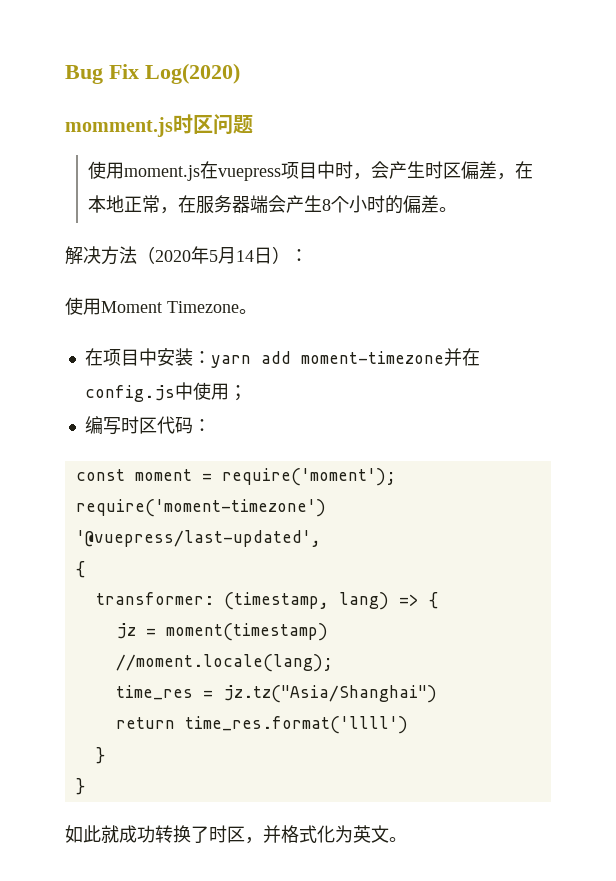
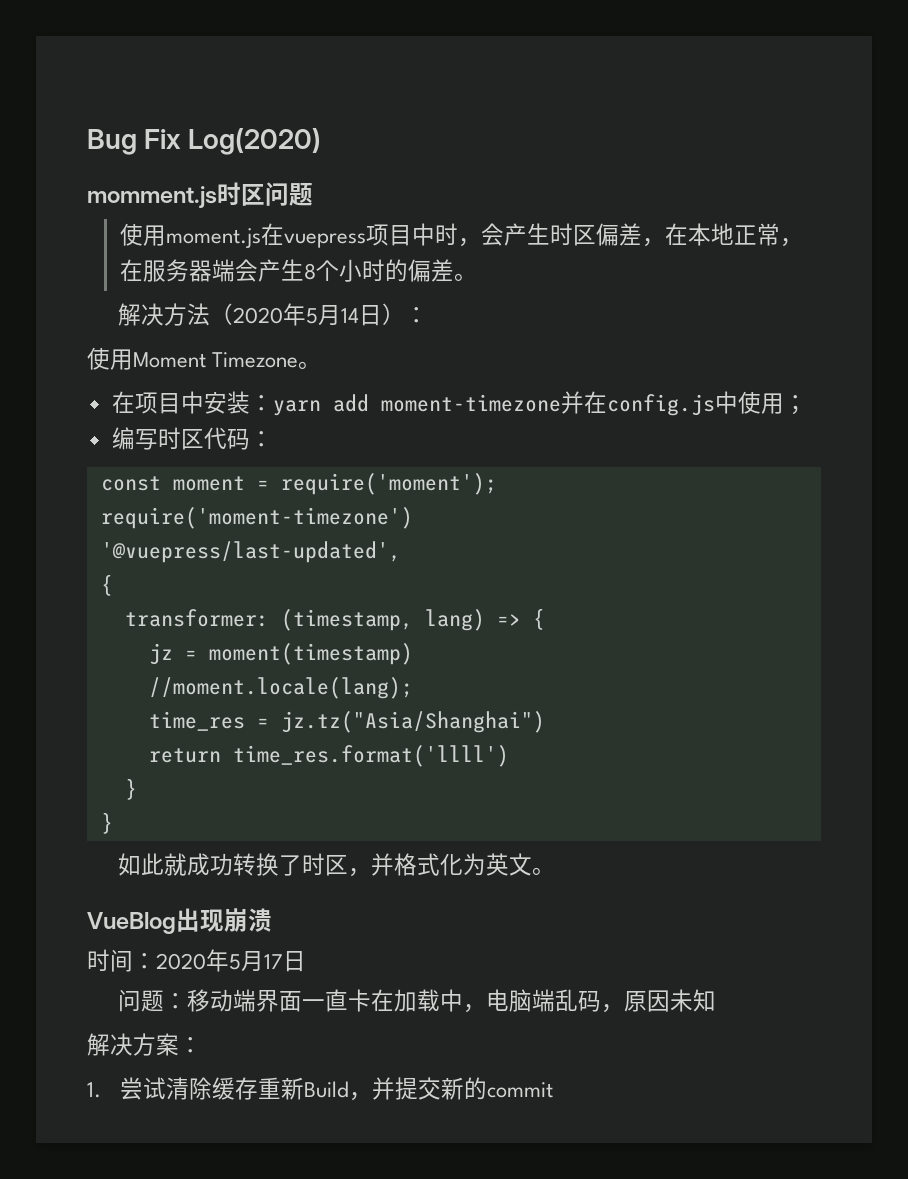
(407, 839) none -> [87,908,272,934] [87,949,306,972] [118,989,717,1013] [87,1033,202,1056] [87,1077,553,1101] // VueBlog出现崩溃 // 时间：2020年5月17日 // 问题：移动端界面一直卡在加载中，电脑端乱码，原因未知 // 解决方案： // 1.尝试清除缓存重新Build，并提交新的commit

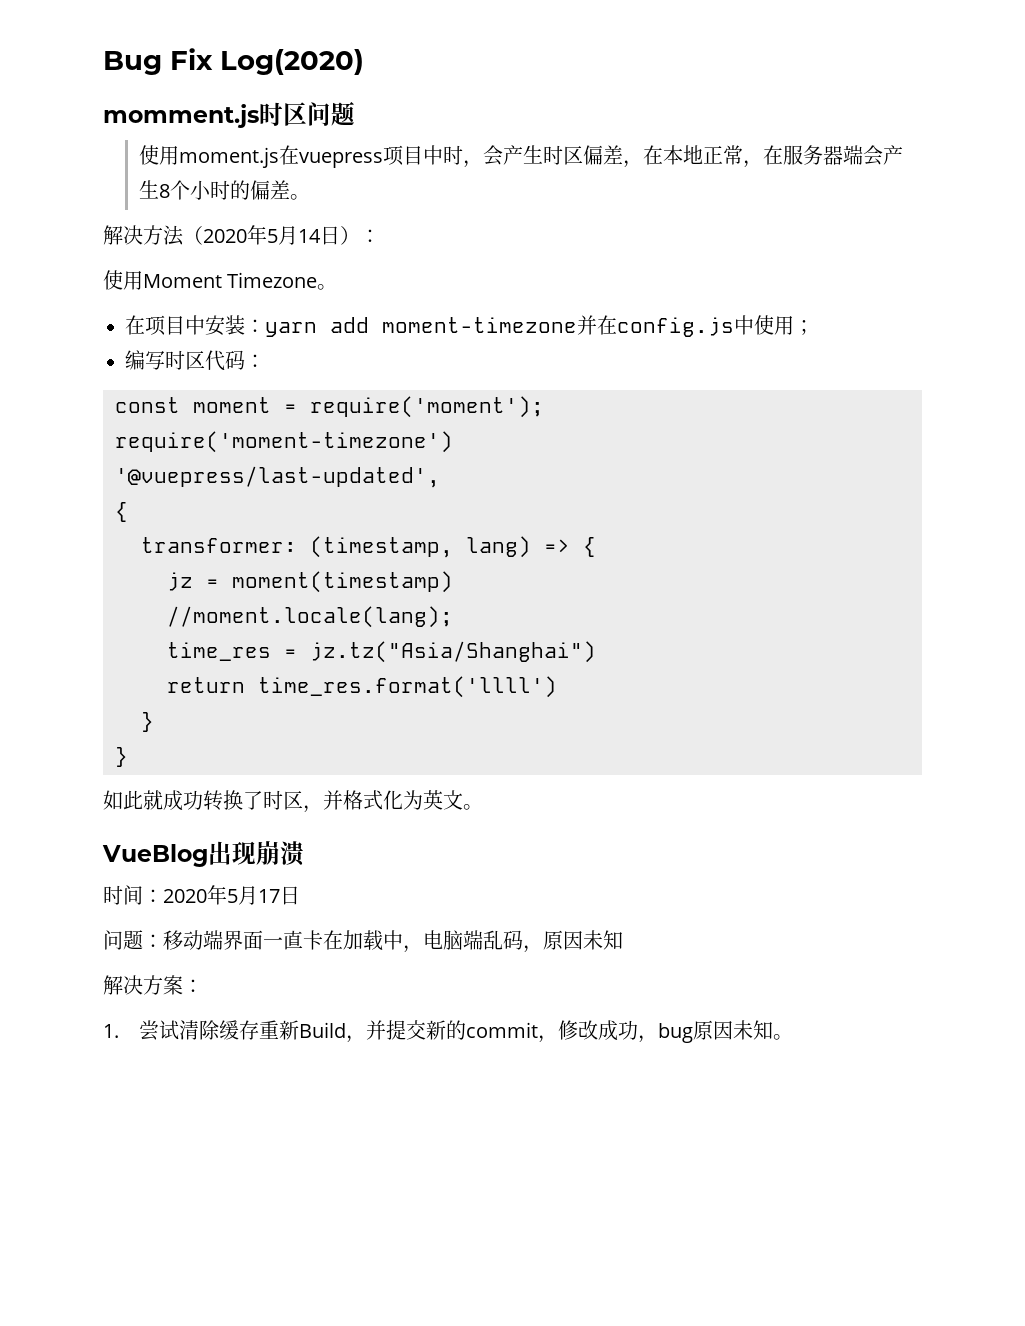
(553, 1090) none -> [538,1020,794,1043] ，修改成功，bug原因未知。

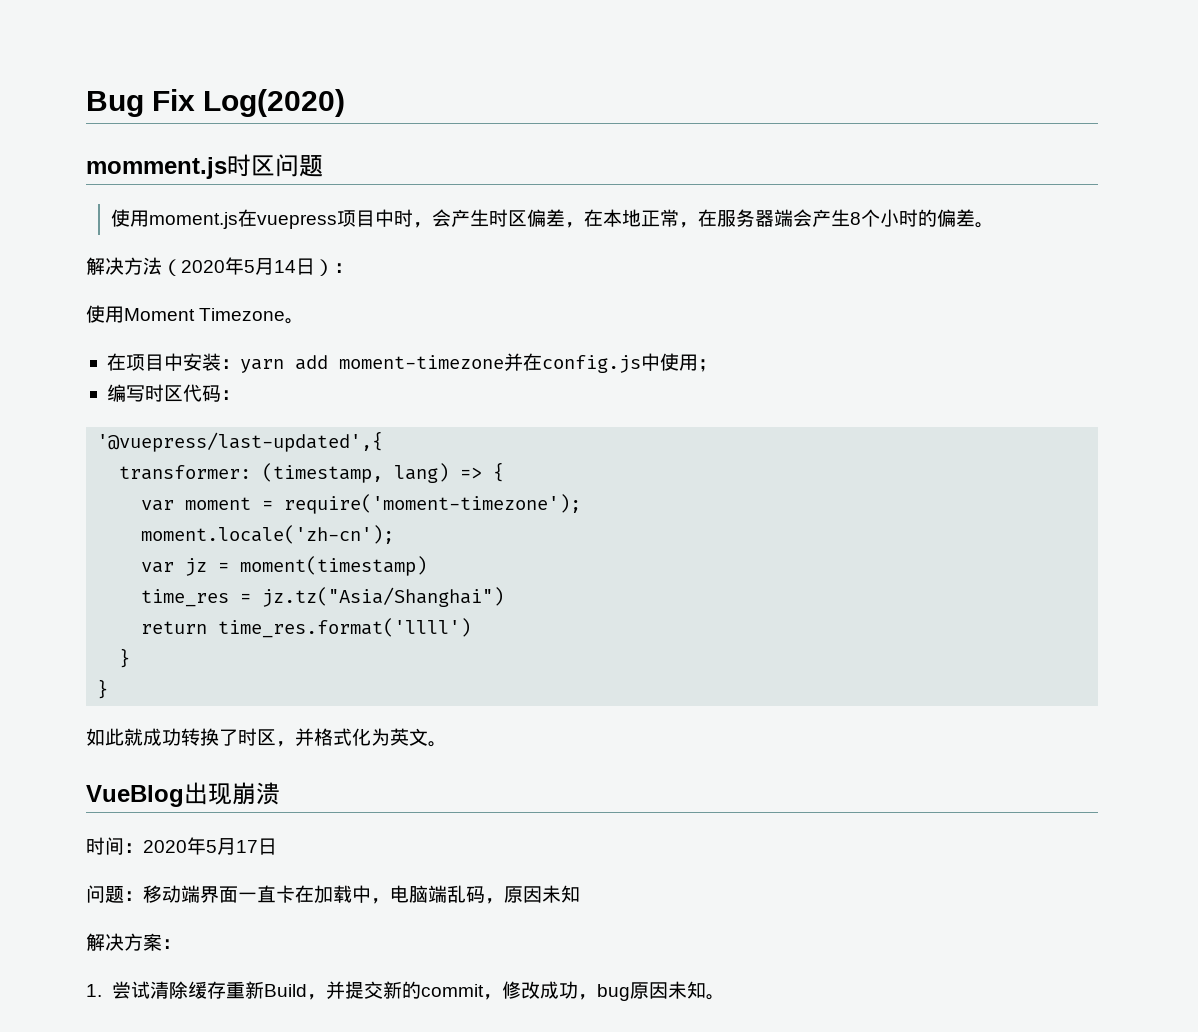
[115,396,544,418] [115,431,453,453] [115,466,440,488] [115,502,128,522] const moment = require('moment'); // require('moment-timezone') // '@vuepress/last-updated', // { -> [97,431,384,452] '@vuepress/last-updated',{
(596, 547) none -> [141,494,582,514] [141,525,395,544] [141,562,175,573] var moment = require('moment-timezone'); // moment.locale('zh-cn'); // var
[167,606,453,628] // //moment.locale(lang); -> (428, 566) none

